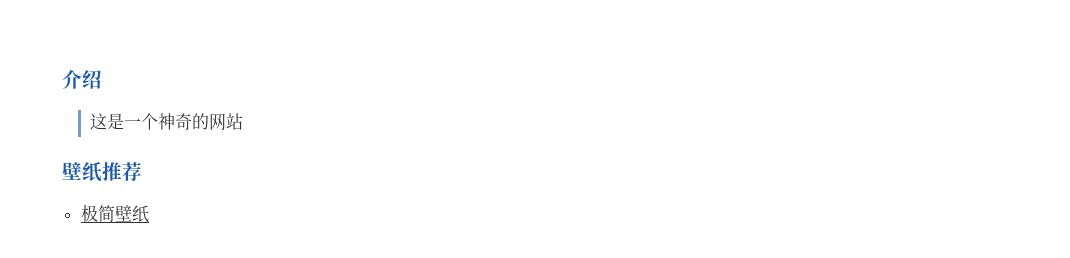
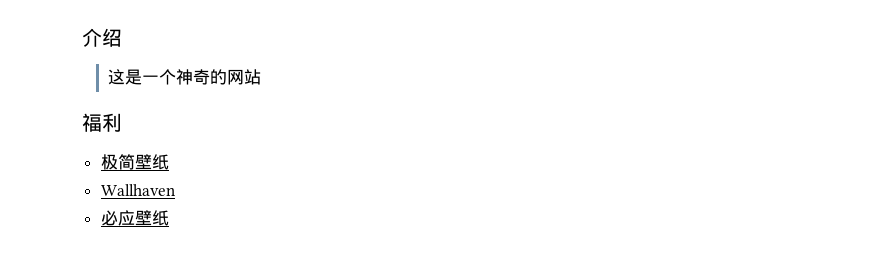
[62,162,142,182] 壁纸推荐 -> [82,113,122,132] 福利
(149, 214) none -> [100,184,175,196] [100,210,169,226] // Wallhaven // 必应壁纸

